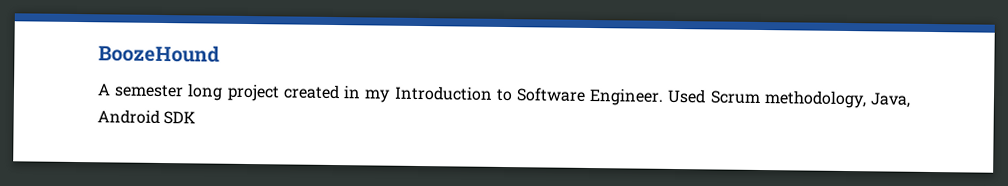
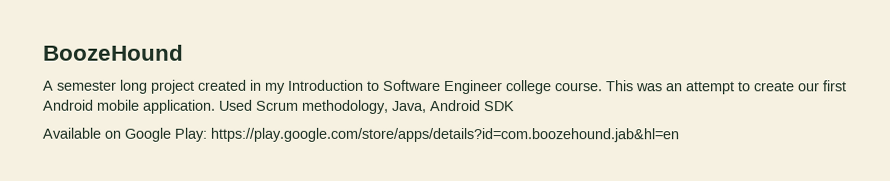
[589,88,665,106] Engineer. -> [443,79,847,95] [42,99,215,114] Engineer college course. This was an attempt to create our first Android mobile application.
(197, 118) none -> [42,127,679,143] // Available on Google Play: https://play.google.com/store/apps/details?id=com.boozehound.jab&hl=en

